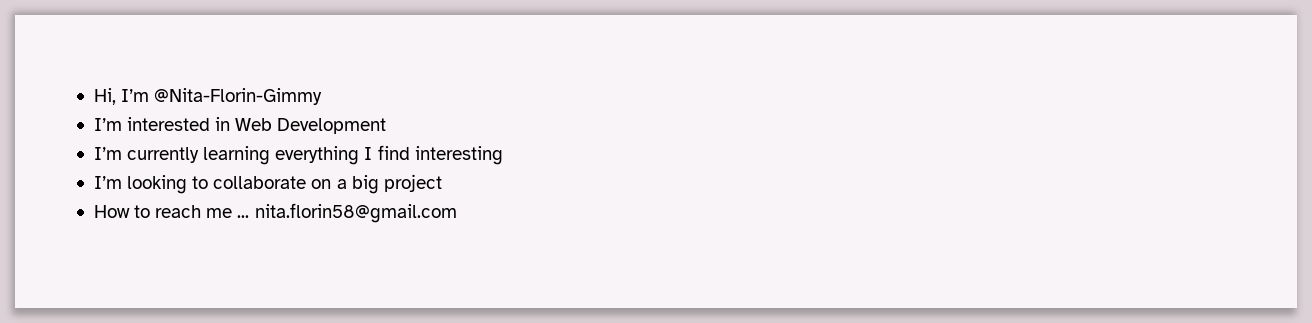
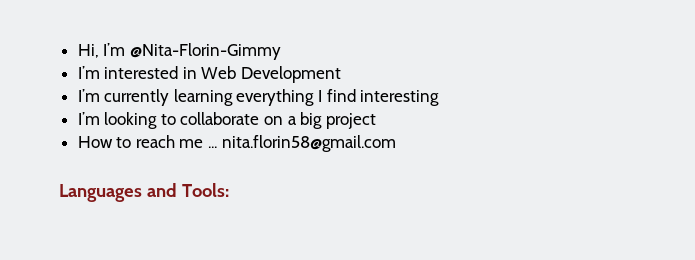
(457, 213) none -> [59,183,229,202] // Languages and Tools:

